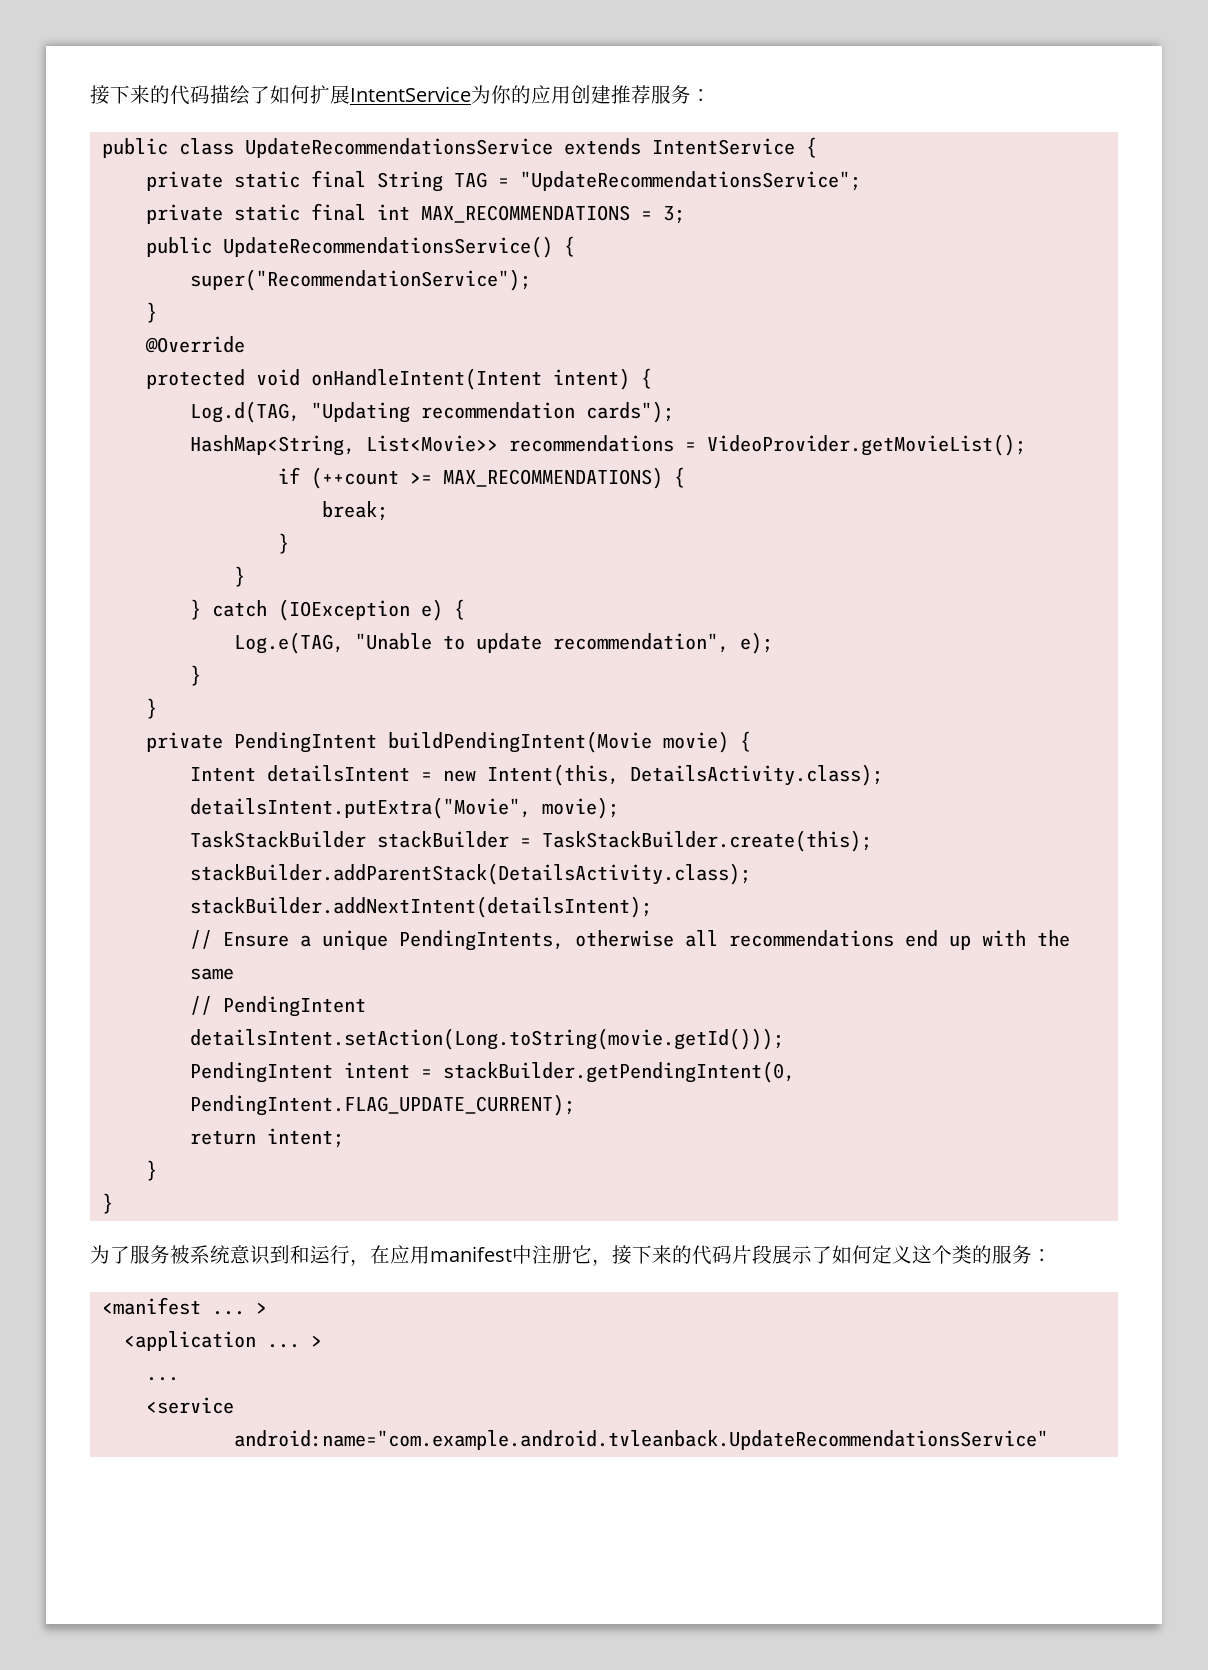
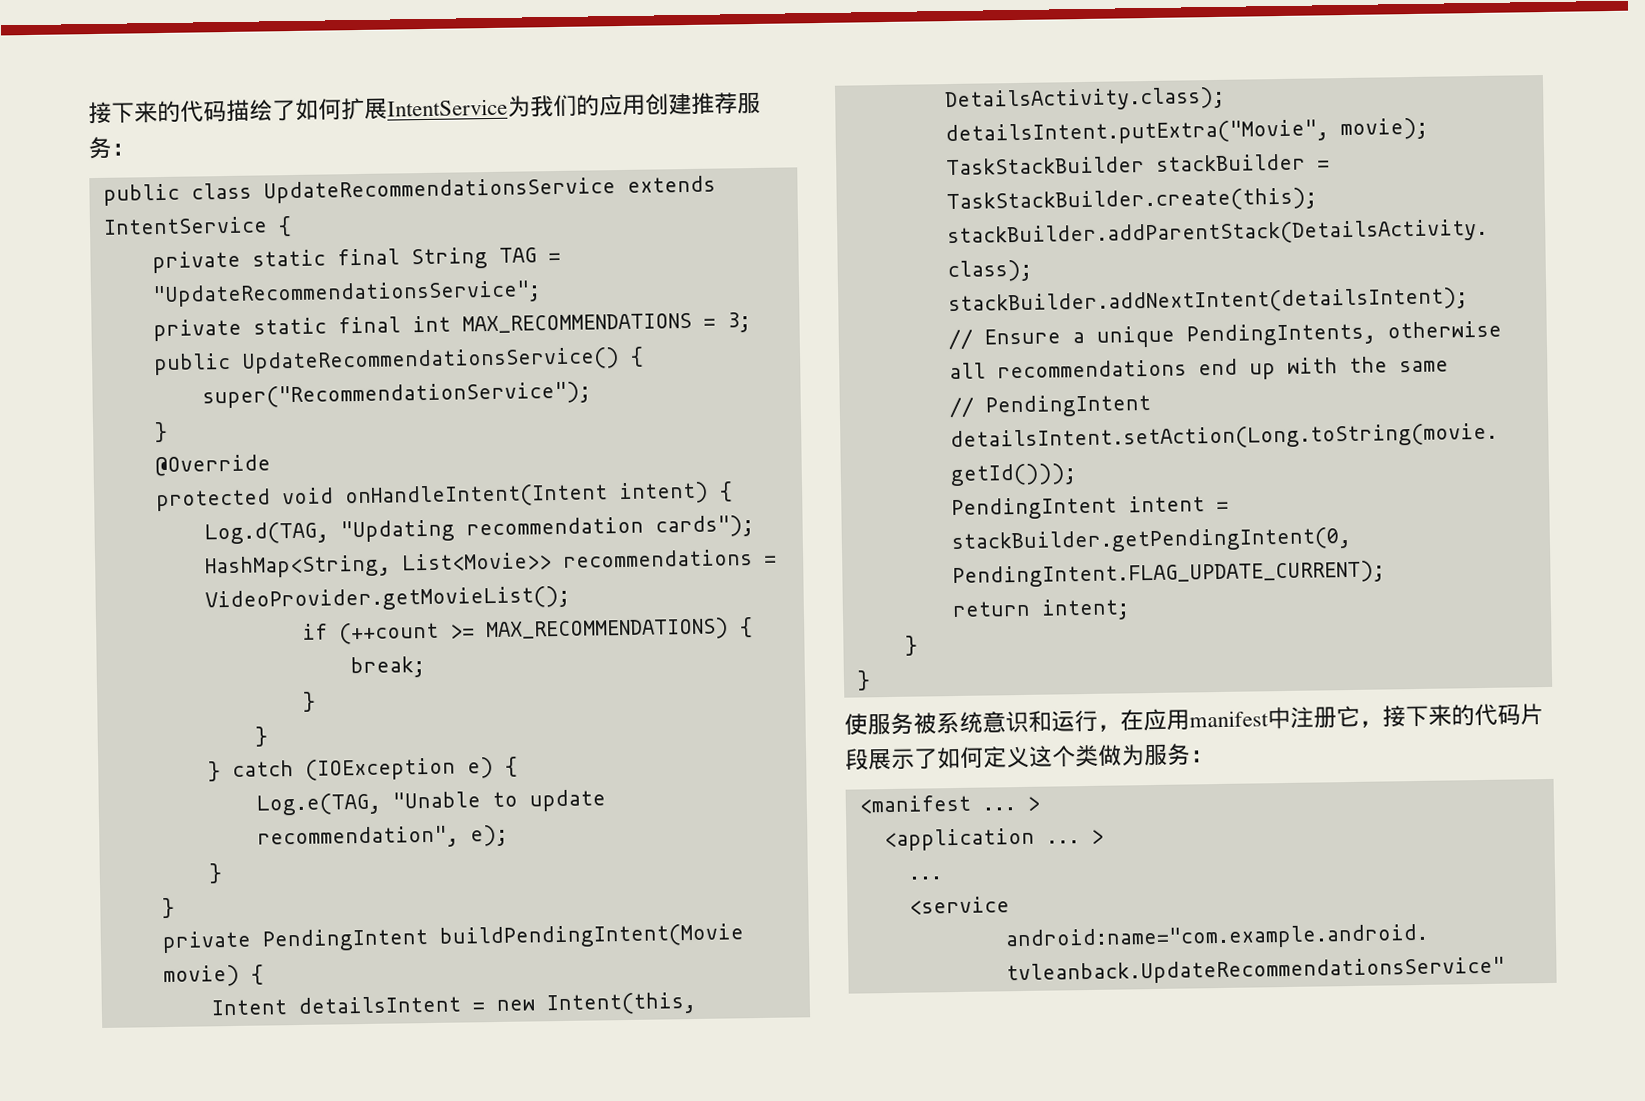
[491,85,511,104] 你 -> [530,94,577,118] 我们
[90,1245,130,1264] 为了 -> [844,713,868,736] 使
[270,1245,290,1264] 到 -> (1029, 722) none
[972,1245,992,1264] 的 -> [1097,744,1145,767] 做为

